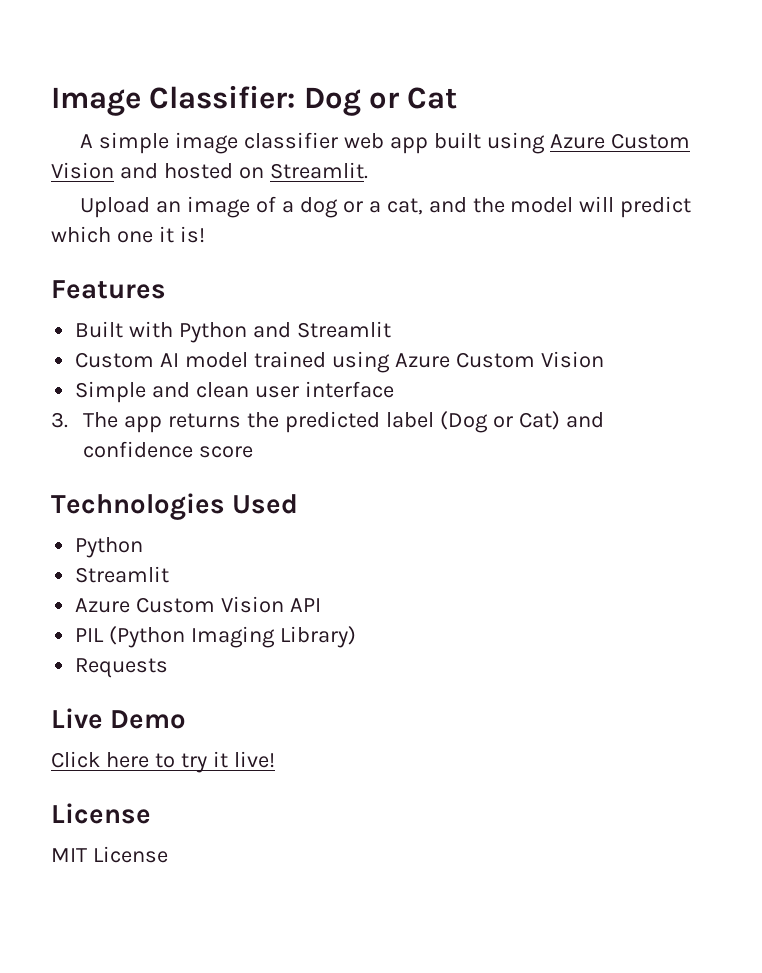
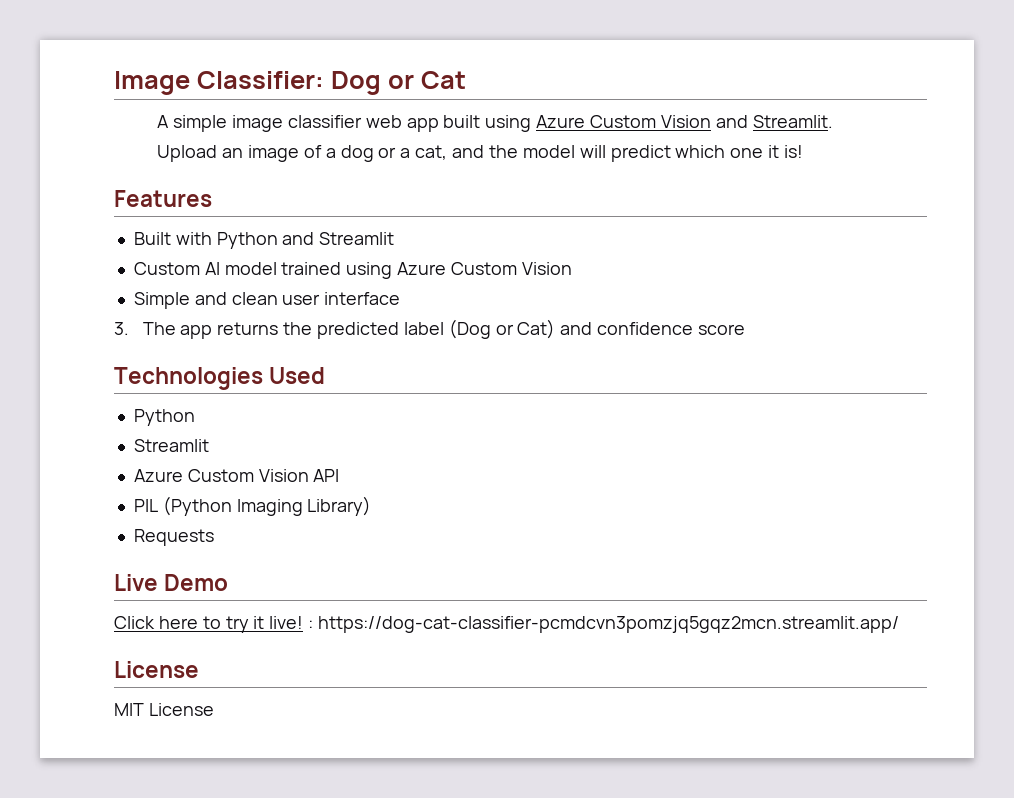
[163,163,264,179] hosted on -> (748, 121) none
(275, 759) none -> [308,616,900,633] : https://dog-cat-classifier-pcmdcvn3pomzjq5gqz2mcn.streamlit.app/

